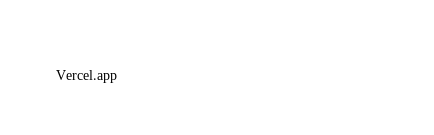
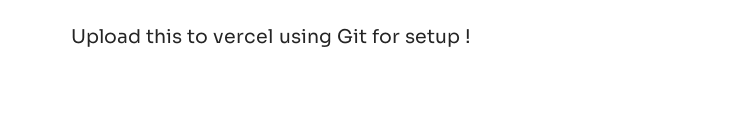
[56,70,117,83] Vercel.app -> [71,28,472,47] Upload this to vercel using Git for setup !

